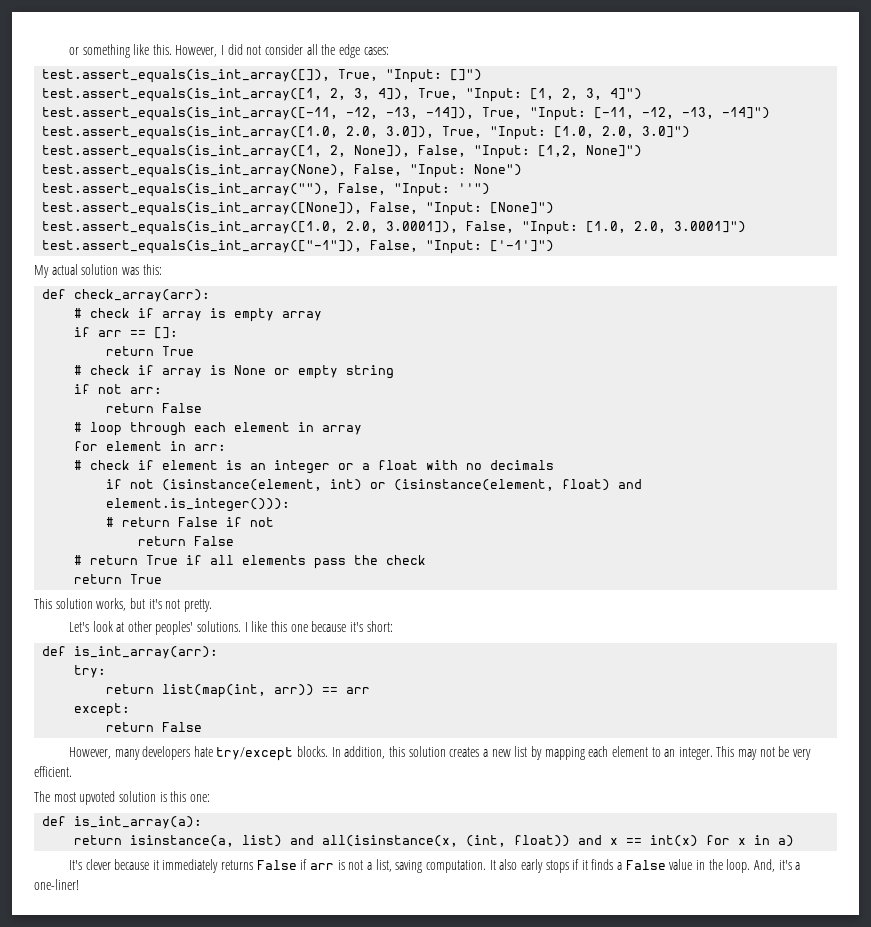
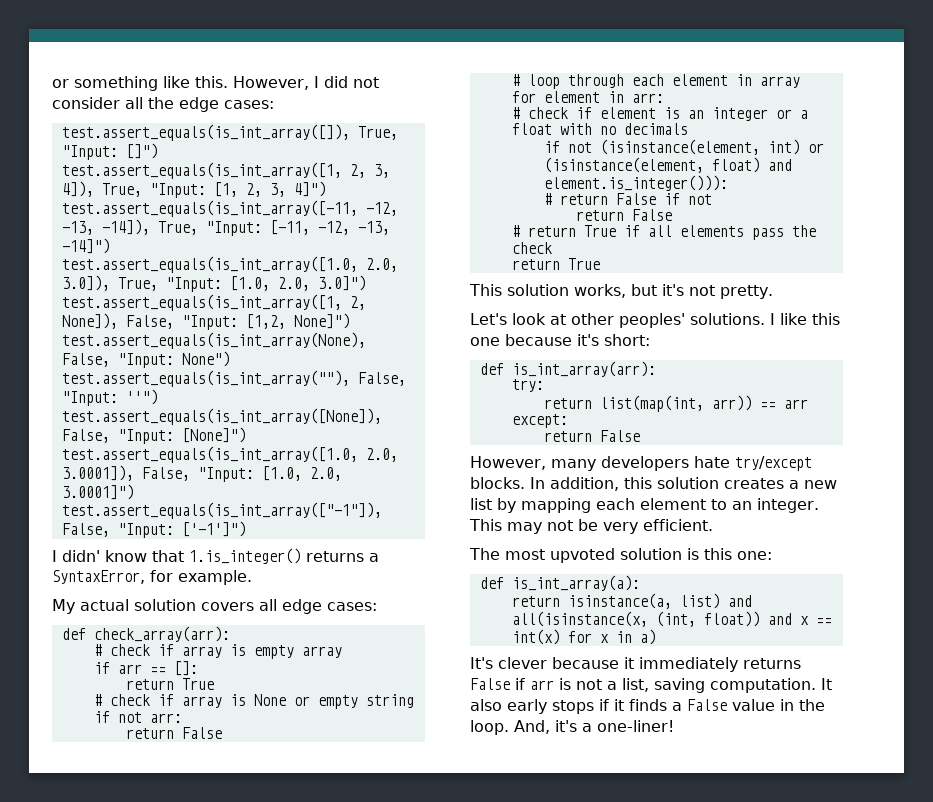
(555, 246) none -> [52,548,379,564] [52,570,252,585] // I didn' know that 1.is_integer() returns a SyntaxError, for example.
[121,264,162,275] was this: -> [201,599,377,614] covers all edge cases:

